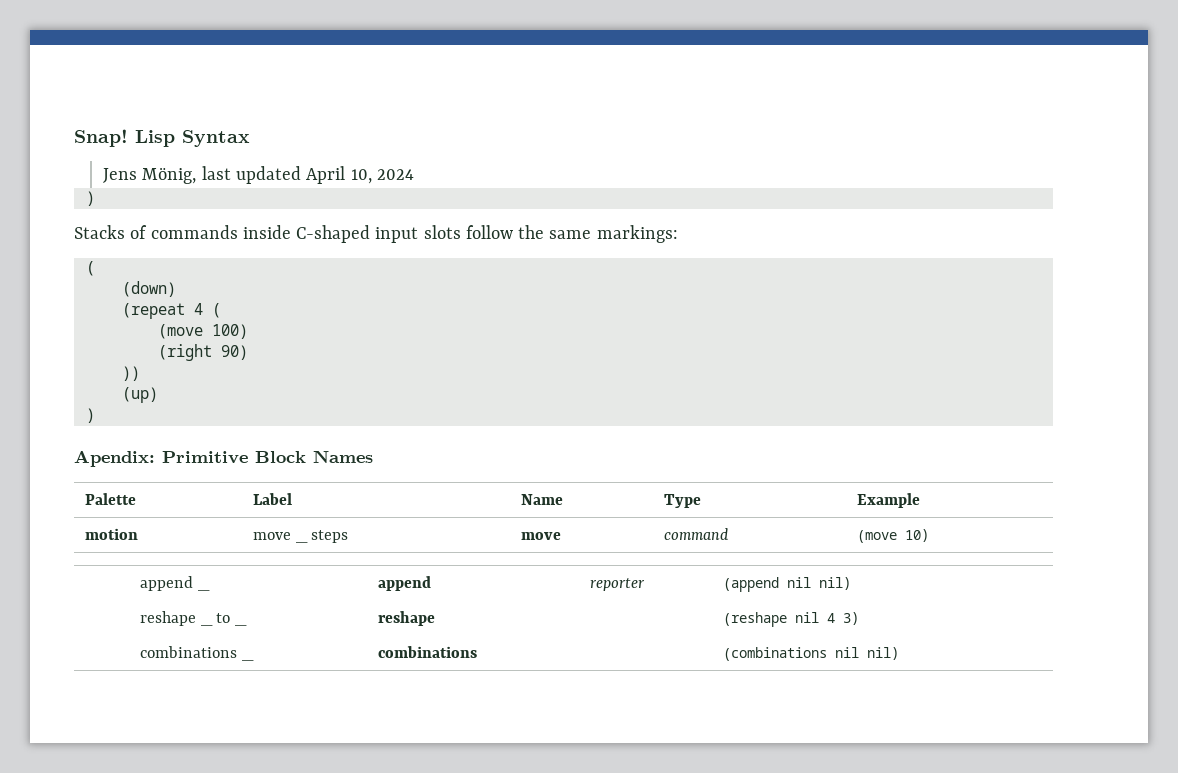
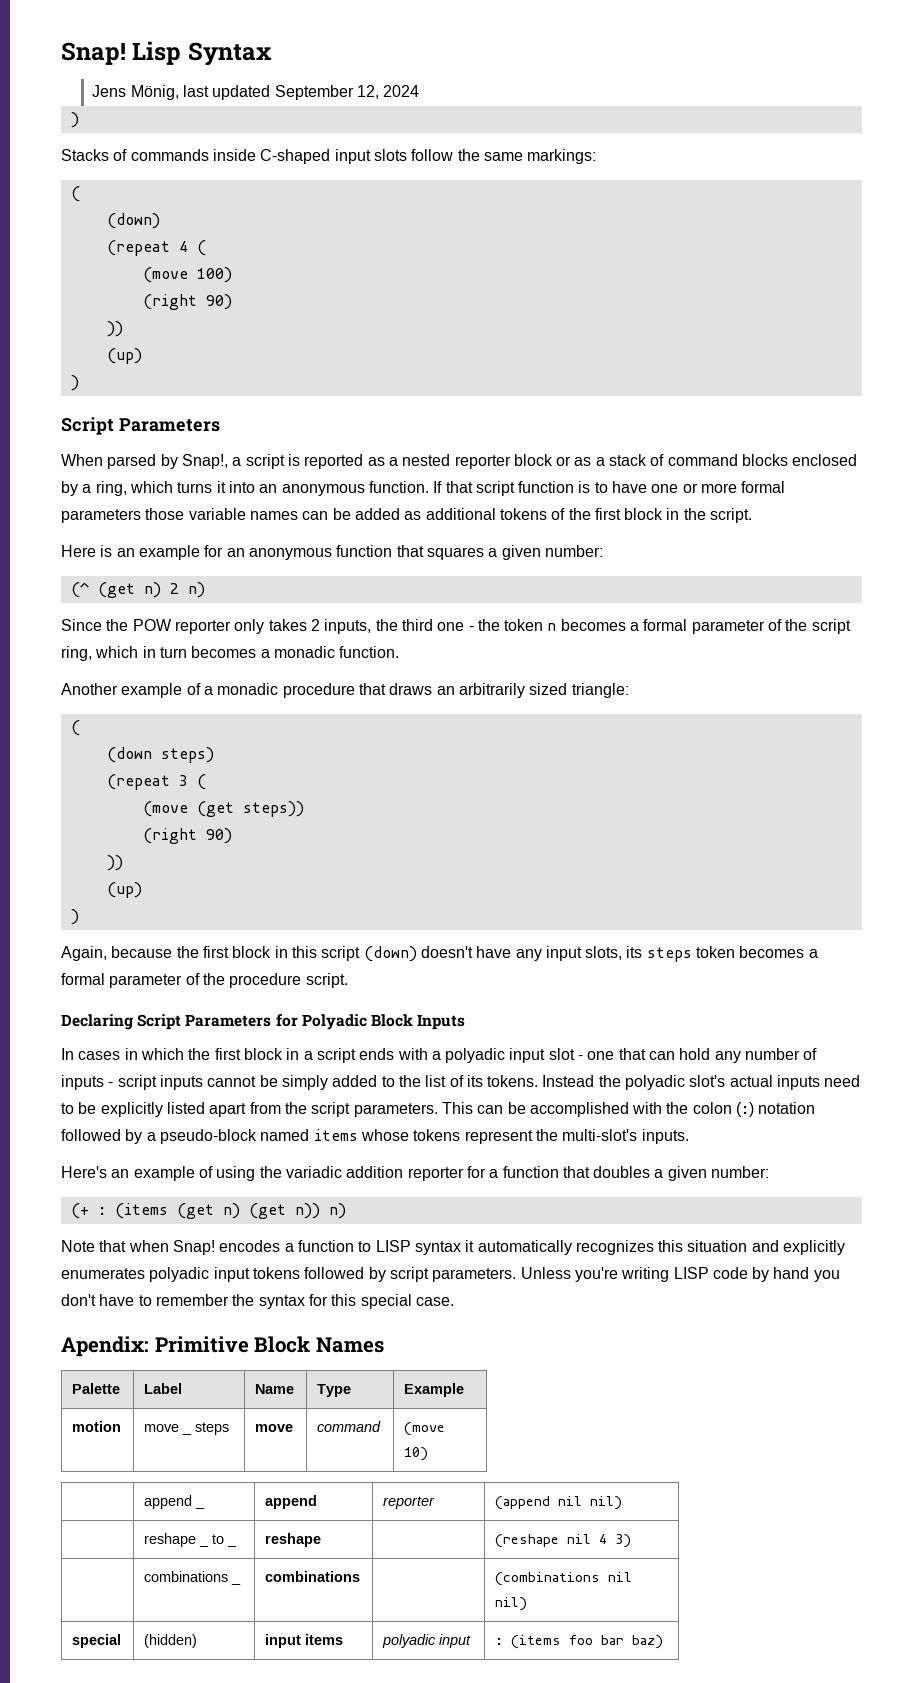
[306,166,372,184] April 10, -> [274,85,379,100] September 12,
(95, 415) none -> [61,417,220,435] [61,454,858,469] [61,481,786,496] [61,508,753,523] [61,545,603,560] [70,582,205,598] [61,619,851,634] [61,646,400,661] [61,683,629,698] [70,720,80,736] [106,747,214,763] [106,774,206,790] [142,801,304,817] [142,828,232,844] [106,855,123,871] [106,882,142,898] [70,909,79,925] [61,946,818,962] [61,973,348,988] [61,1014,466,1030] [61,1048,818,1063] [61,1075,861,1090] [61,1102,816,1117] [61,1129,689,1144] [61,1166,770,1181] [70,1203,346,1219] [61,1240,846,1255] [61,1267,840,1282] [61,1294,454,1309] // Script Parameters // When parsed by Snap!, a script is reported as a nested reporter block or as a stack of command blocks enclosed by a ring, which turns it into an anonymous function. If that script function is to have one or more formal parameters those variable names can be added as additional tokens of the first block in the script. // Here is an example for an anonymous function that squares a given number: // (^ (get n) 2 n) // Since the POW reporter only takes 2 inputs, the third one - the token n becomes a formal parameter of the script ring, which in turn becomes a monadic function. // Another example of a monadic procedure that draws an arbitrarily sized triangle: // ( // (down steps) // (repeat 3 ( // (move (get steps)) // (right 90) // )) // (up) // ) // Again, because the first block in this script (down) doesn't have any input slots, its steps token becomes a formal parameter of the procedure script. // Declaring Script Parameters for Polyadic Block Inputs // In cases in which the first block in a script ends with a polyadic input slot - one that can hold any number of inputs - script inputs cannot be simply added to the list of its tokens. Instead the polyadic slot's actual inputs need to be explicitly listed apart from the script parameters. This can be accomplished with the colon (:) notation followed by a pseudo-block named items whose tokens represent the multi-slot's inputs. // Here's an example of using the variadic addition reporter for a function that doubles a given number: // (+ : (items (get n) (get n)) n) // Note that when Snap! encodes a function to LISP syntax it automatically recognizes this situation and explicitly enumerates polyadic input tokens followed by script parameters. Unless you're writing LISP code by hand you don't have to remember the syntax for this special case.
(900, 653) none -> [72,1634,122,1648] [144,1634,198,1648] [265,1634,344,1648] [382,1634,472,1648] [495,1635,664,1649] // special | (hidden) | input items | polyadic input | : (items foo bar baz)

